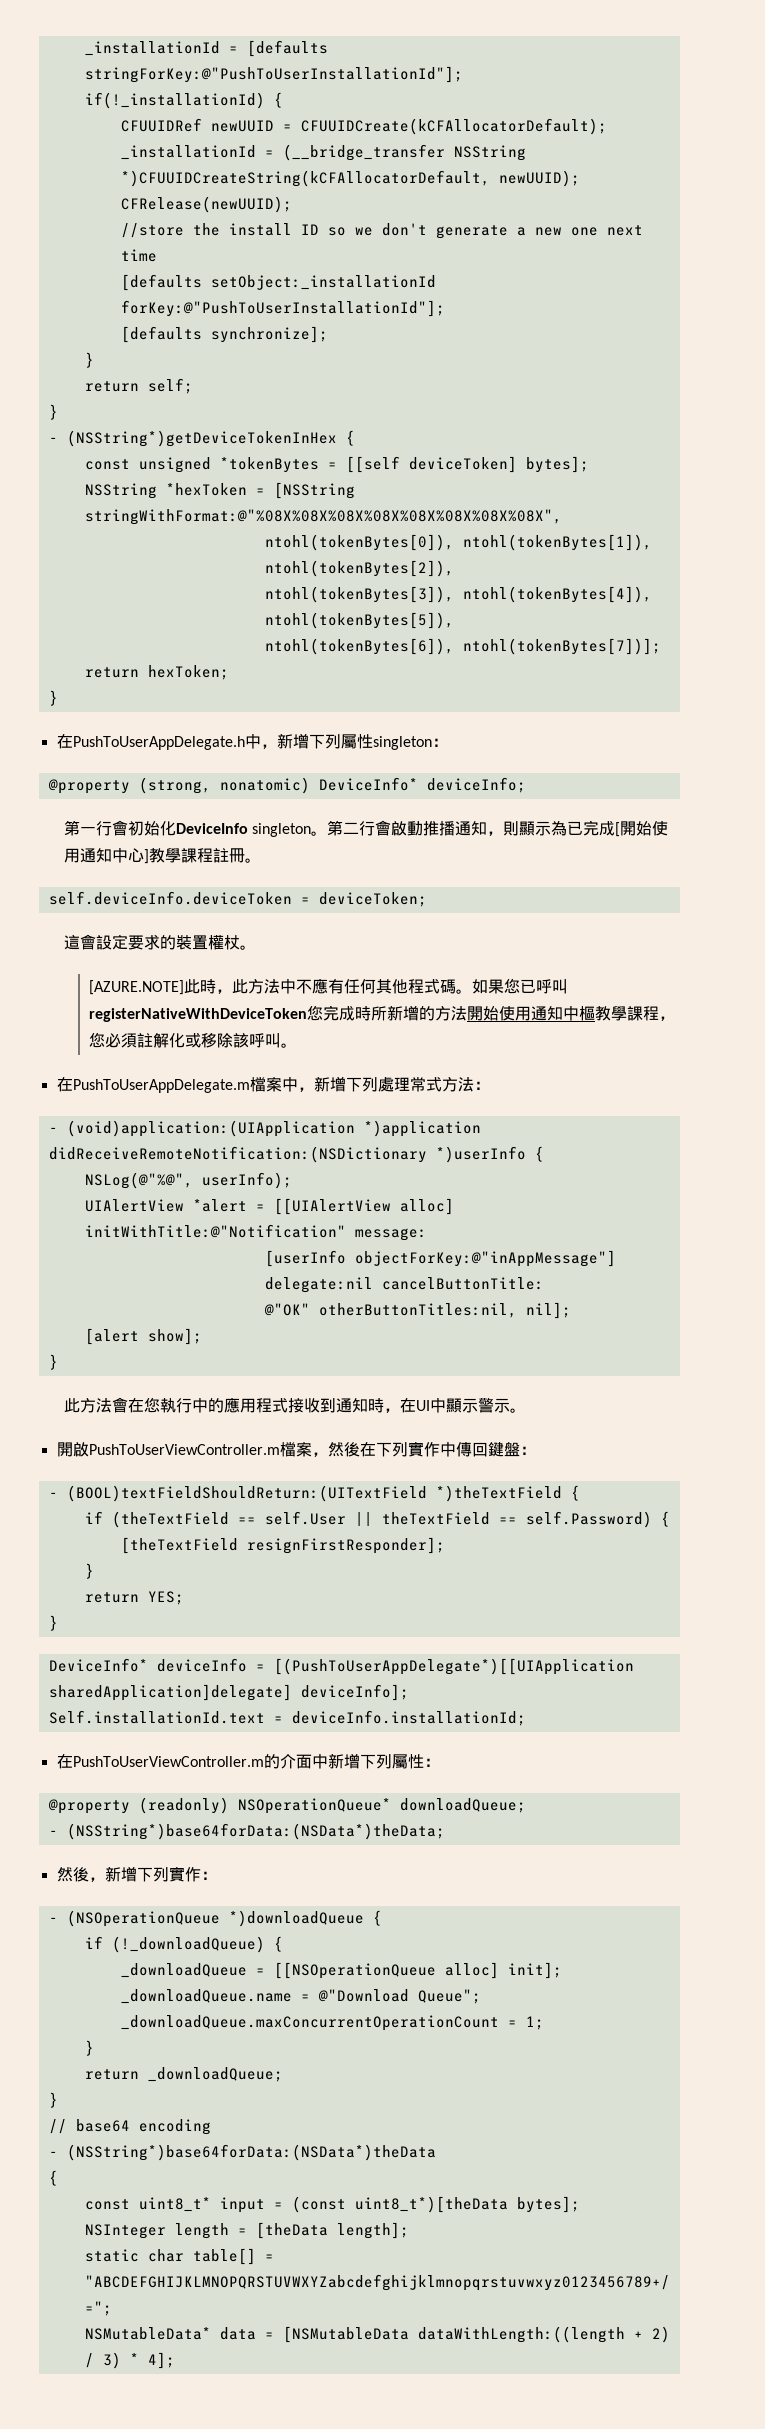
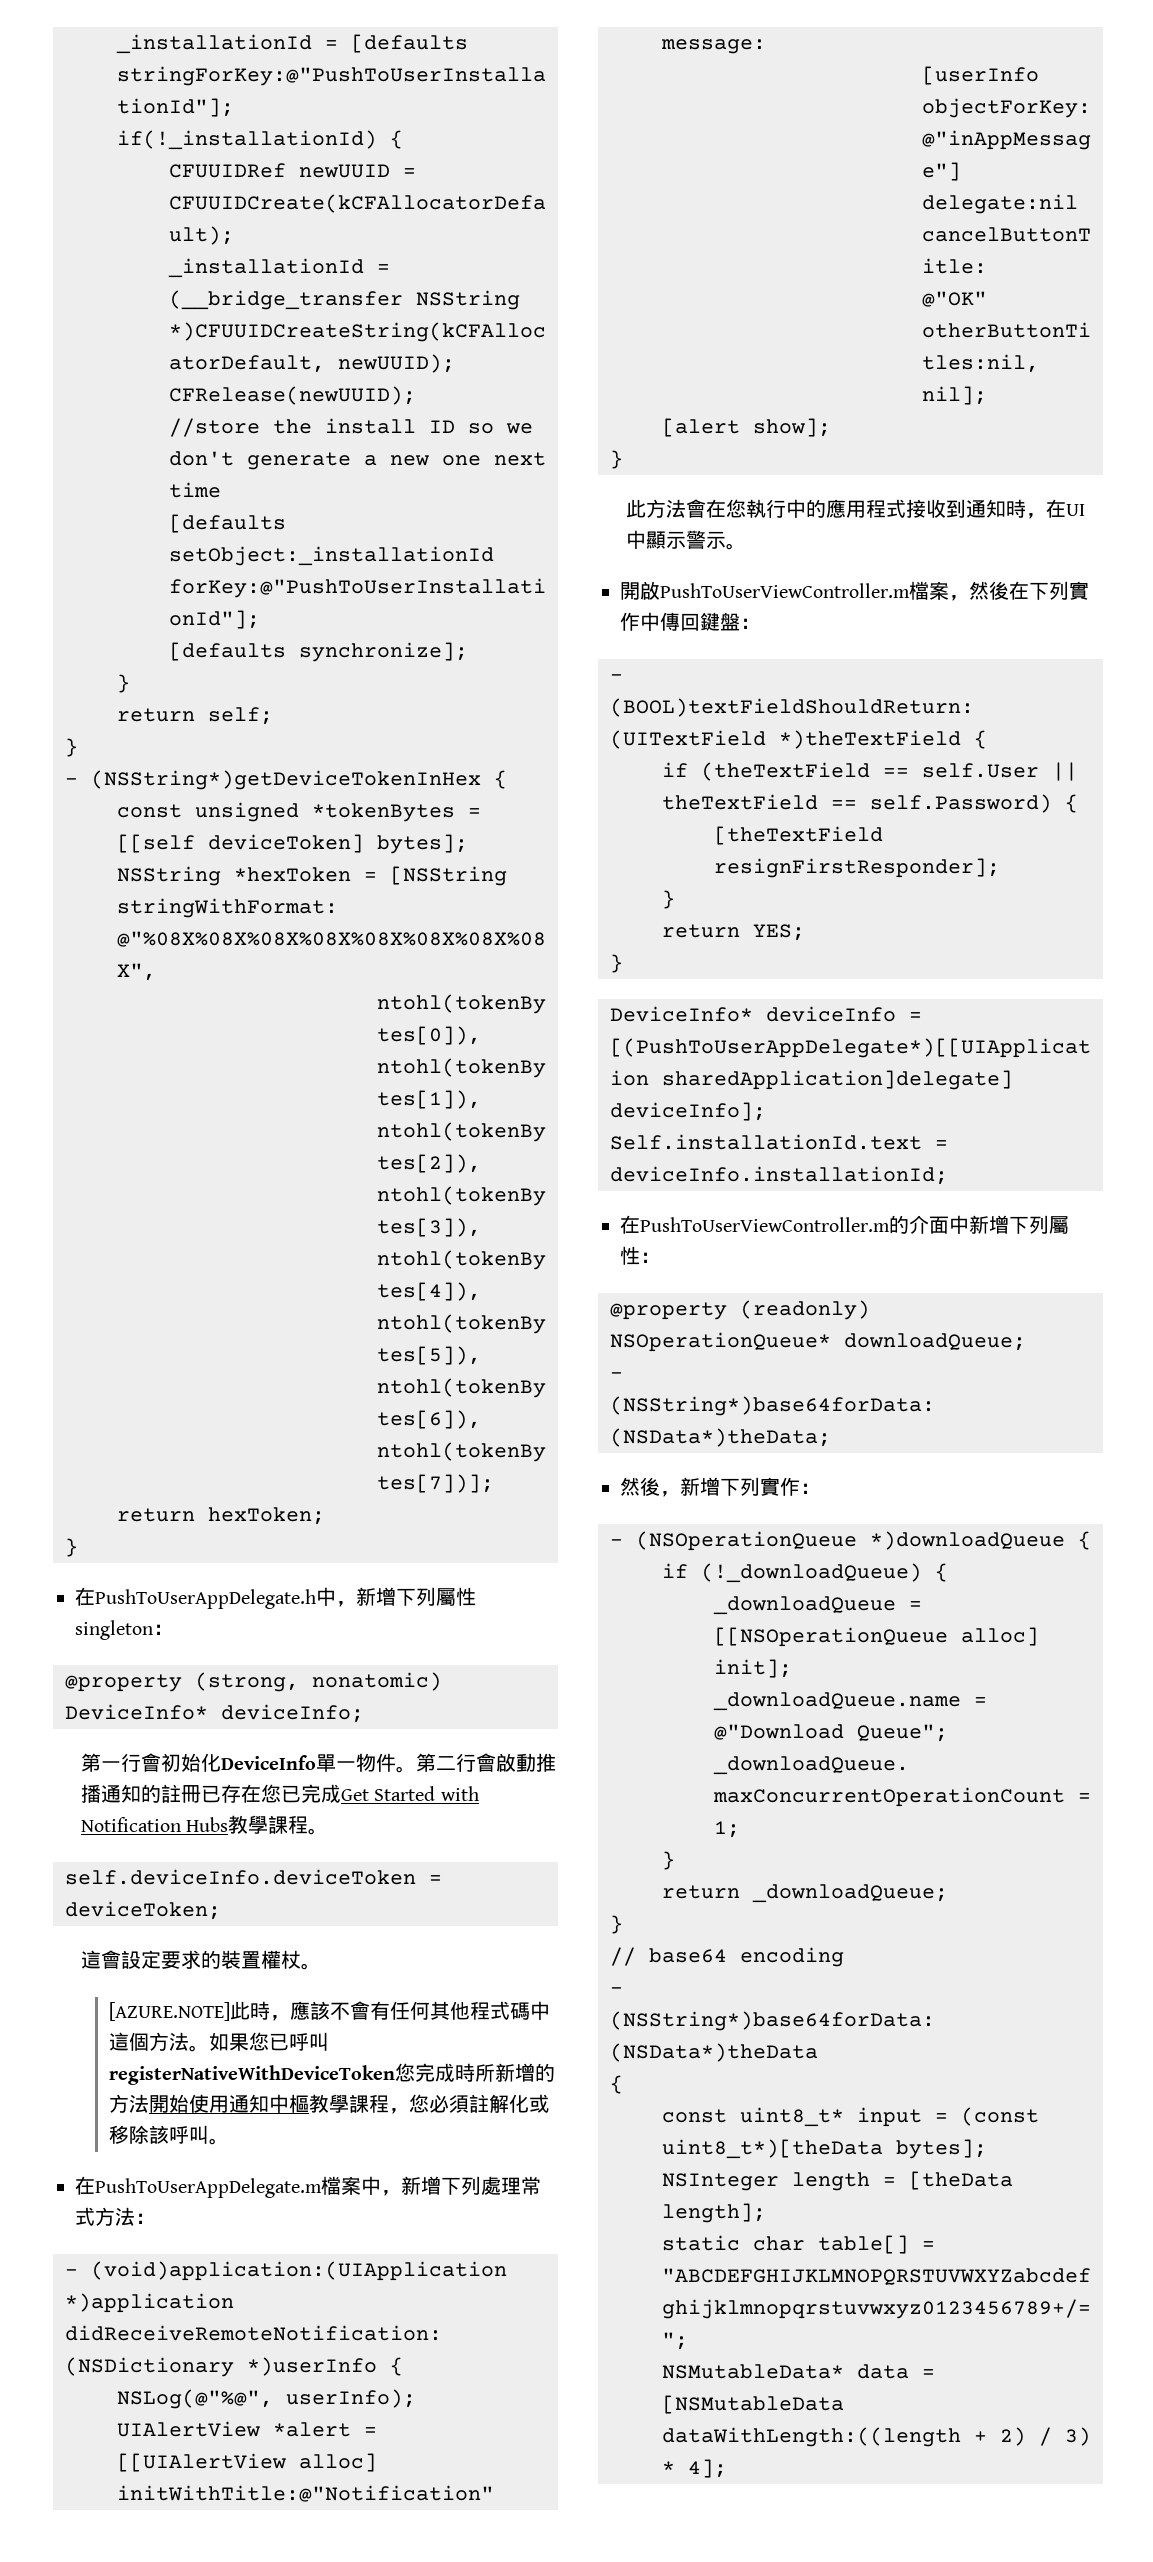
[252,823,312,837] singleton -> [315,1753,396,1772] 單一物件
[487,820,669,837] [63,847,245,864] ，則顯示為已完成[開始使用通知中心]教學課程註冊 -> [140,1784,479,1803] [80,1815,309,1834] 的註冊已存在您已完成Get Started with Notification Hubs教學課程
[231,978,328,994] 此方法中不應 -> [289,2001,370,2020] 應該不會
(456, 986) none -> [529,2001,550,2020] [108,2032,189,2051] 中這個方法

